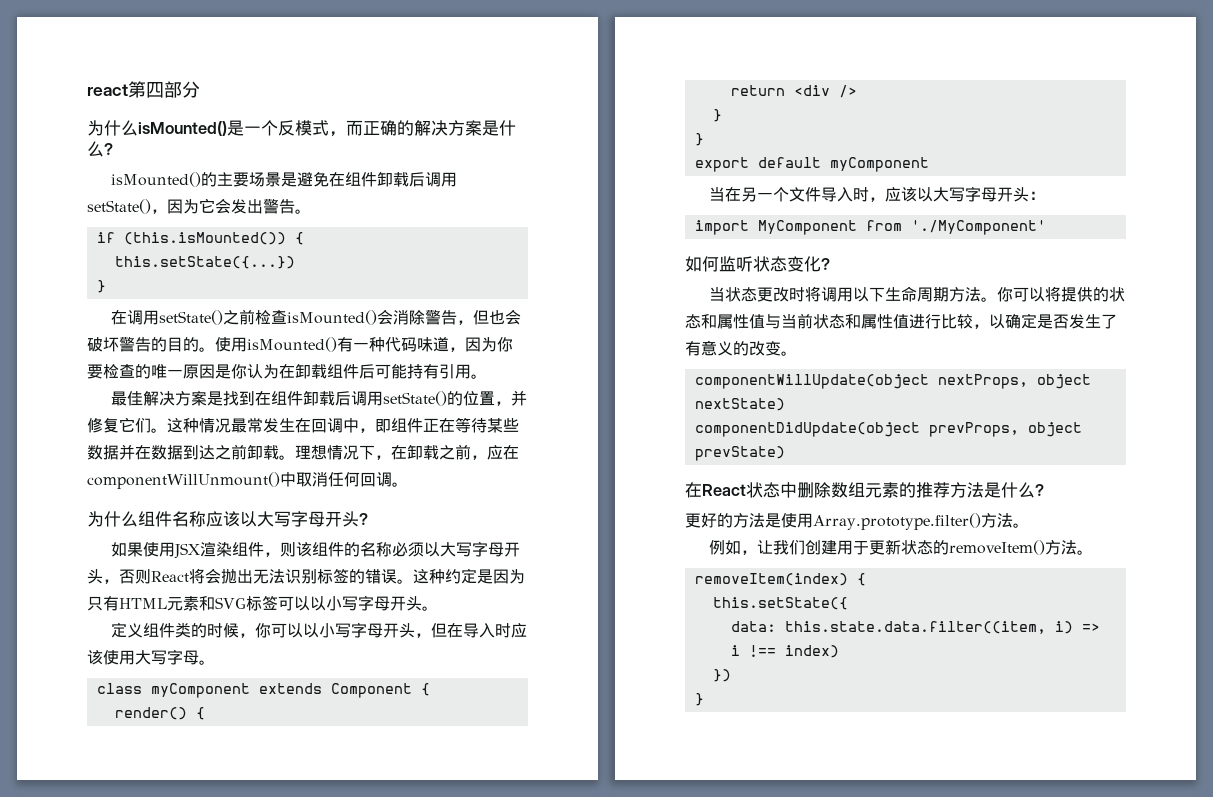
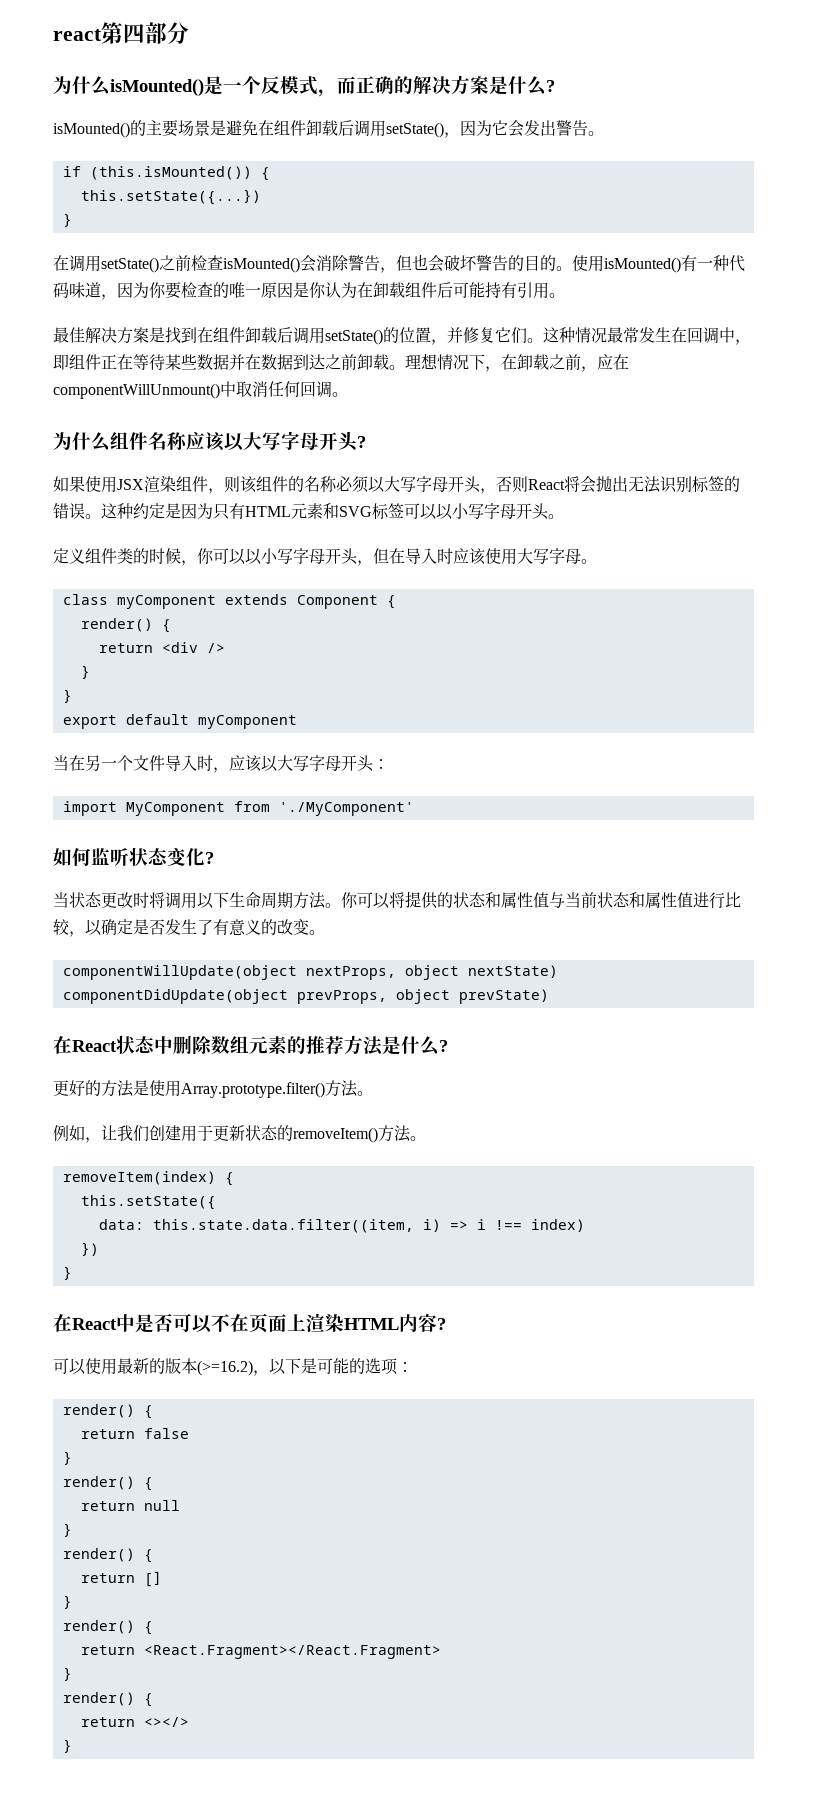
(704, 699) none -> [53,1313,446,1333] [53,1358,413,1376] [62,1404,153,1419] [80,1428,189,1439] [62,1451,72,1465] [62,1476,153,1491] [80,1500,180,1511] [62,1523,72,1537] [62,1548,153,1563] [80,1571,162,1587] [62,1595,72,1609] [62,1620,153,1635] [80,1645,441,1659] [62,1667,72,1681] [62,1692,153,1707] [80,1717,189,1727] [62,1739,72,1753] // 在React中是否可以不在页面上渲染HTML内容? // 可以使用最新的版本(>=16.2)，以下是可能的选项： // render() { // return false // } // render() { // return null // } // render() { // return [] // } // render() { // return <React.Fragment></React.Fragment> // } // render() { // return <></> // }

